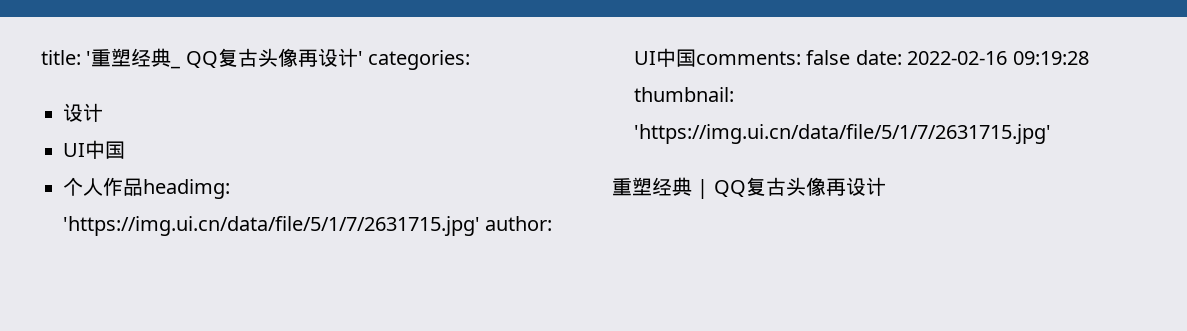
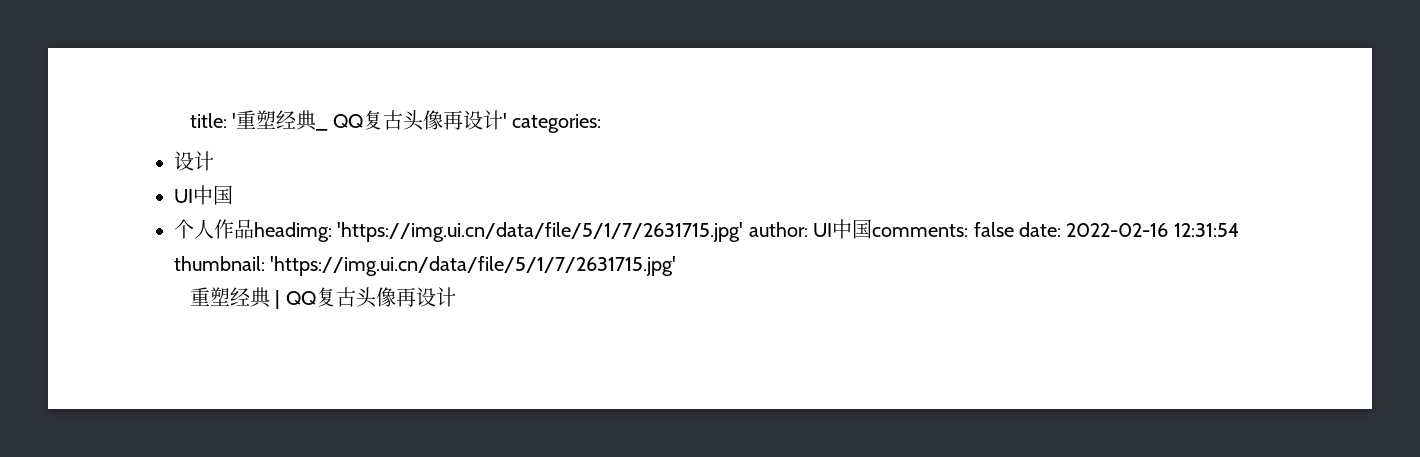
[1012,51,1089,65] 09:19:28 -> [1173,223,1239,237] 12:31:54

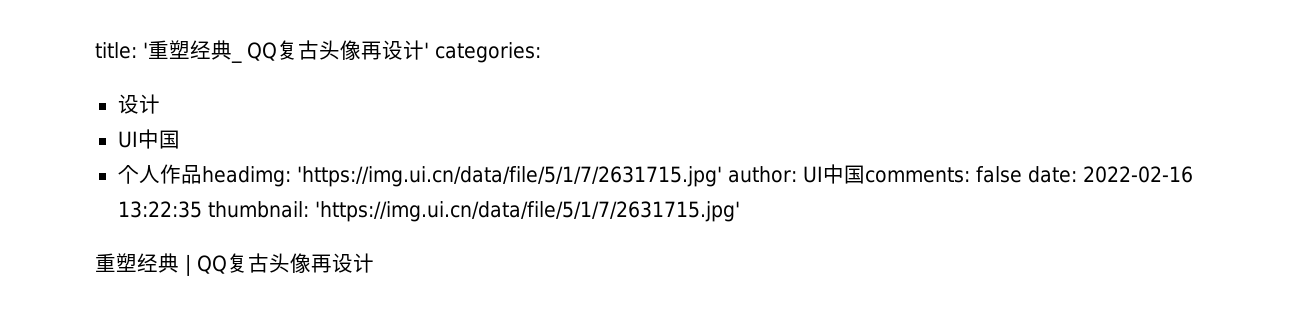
[1173,223,1239,237] 12:31:54 -> [117,201,202,218] 13:22:35

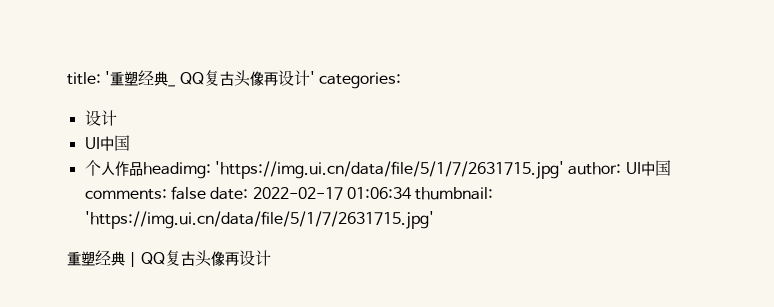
[1082,166,1193,183] [117,201,202,218] 2022-02-16 13:22:35 -> [252,187,412,200] 2022-02-17 01:06:34

